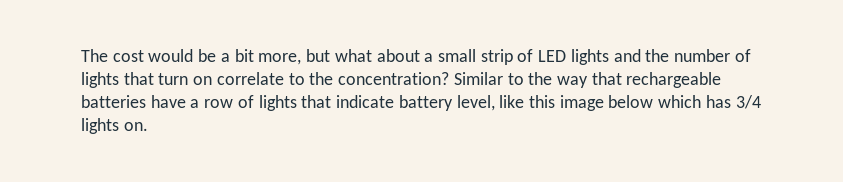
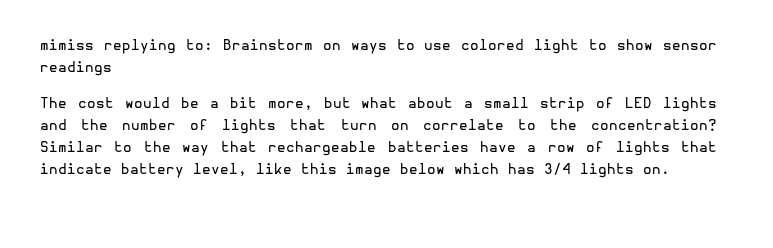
(81, 55) none -> [40,39,717,54] [40,61,112,76] mimiss replying to: Brainstorm on ways to use colored light to show sensor readings //

